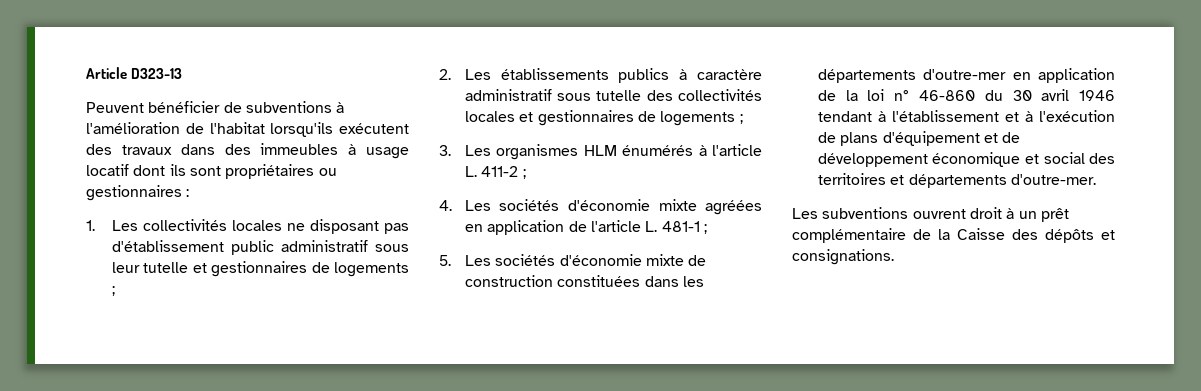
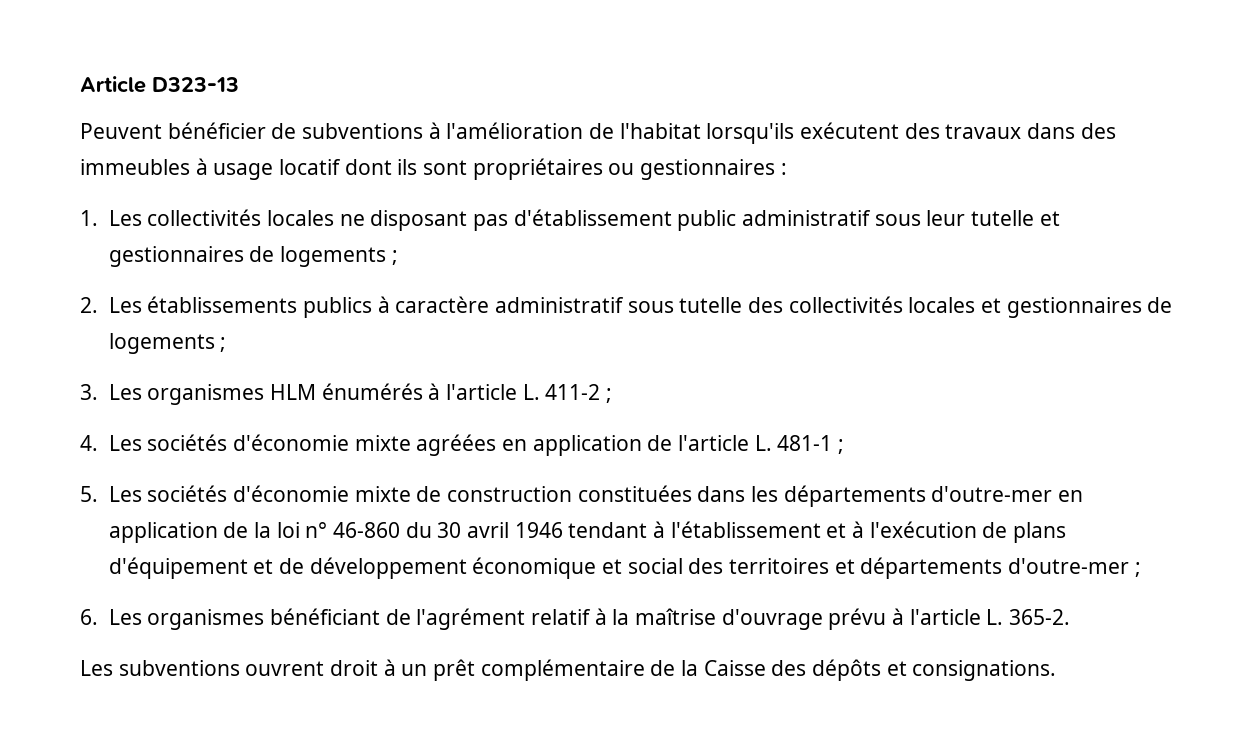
[1010,174,1096,185] d'outre-mer. -> [1007,558,1141,577] [80,608,1070,630] d'outre-mer ; // 6. Les organismes bénéficiant de l'agrément relatif à la maîtrise d'ouvrage prévu à l'article L. 365-2.

